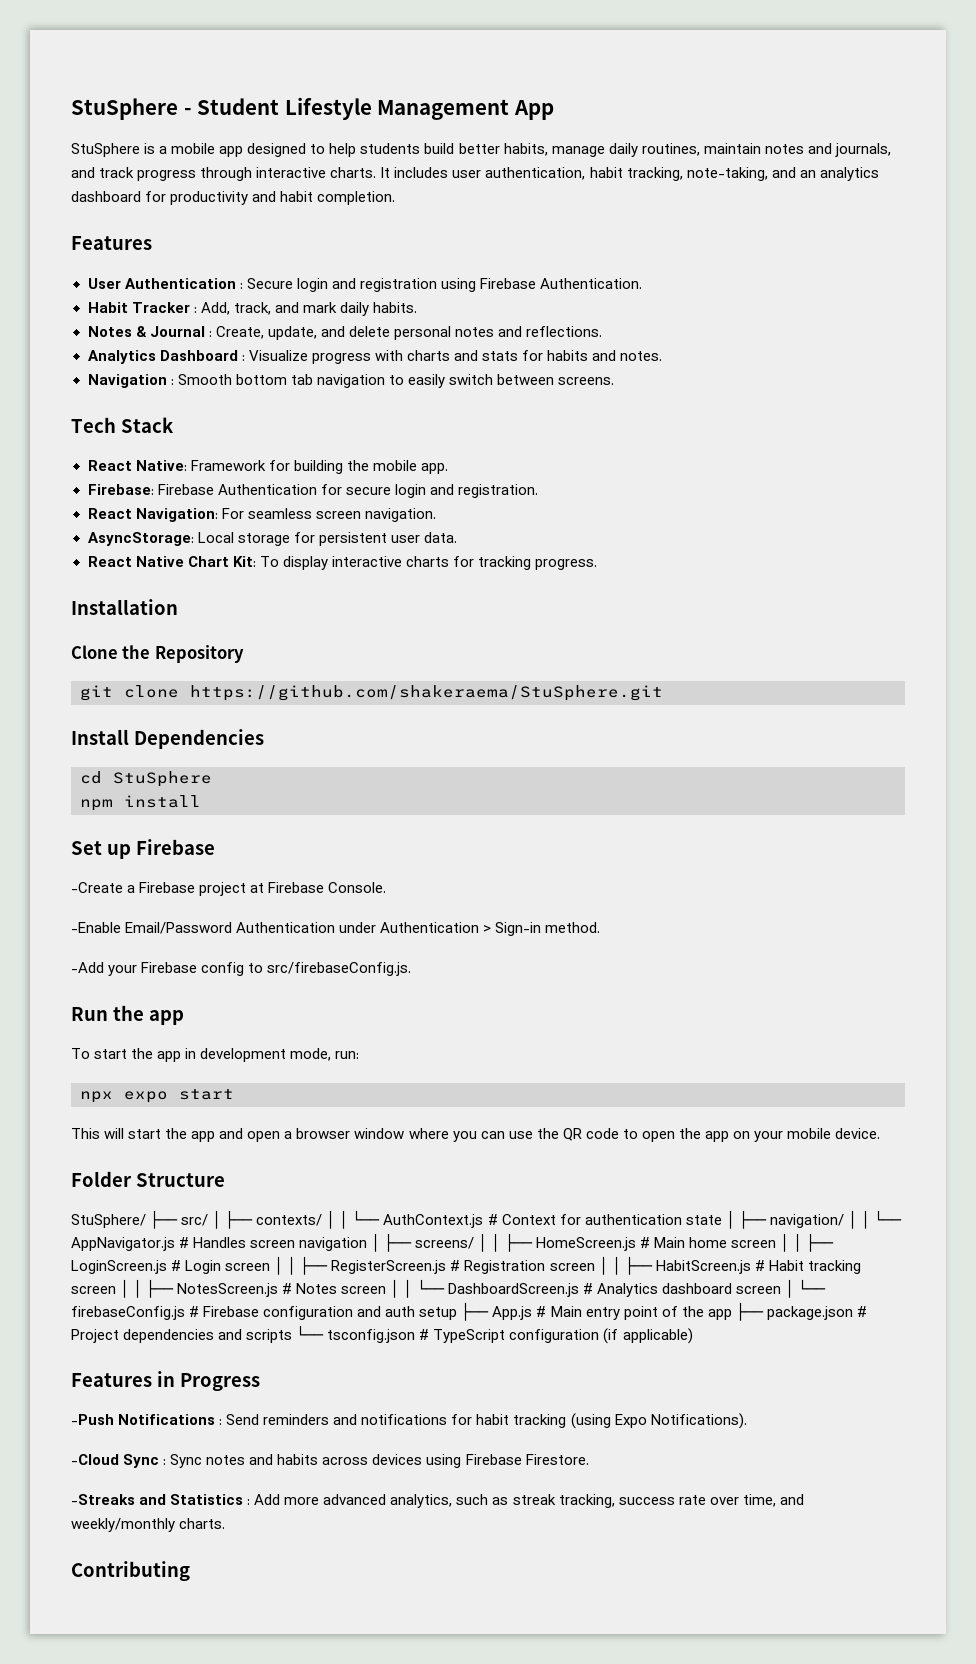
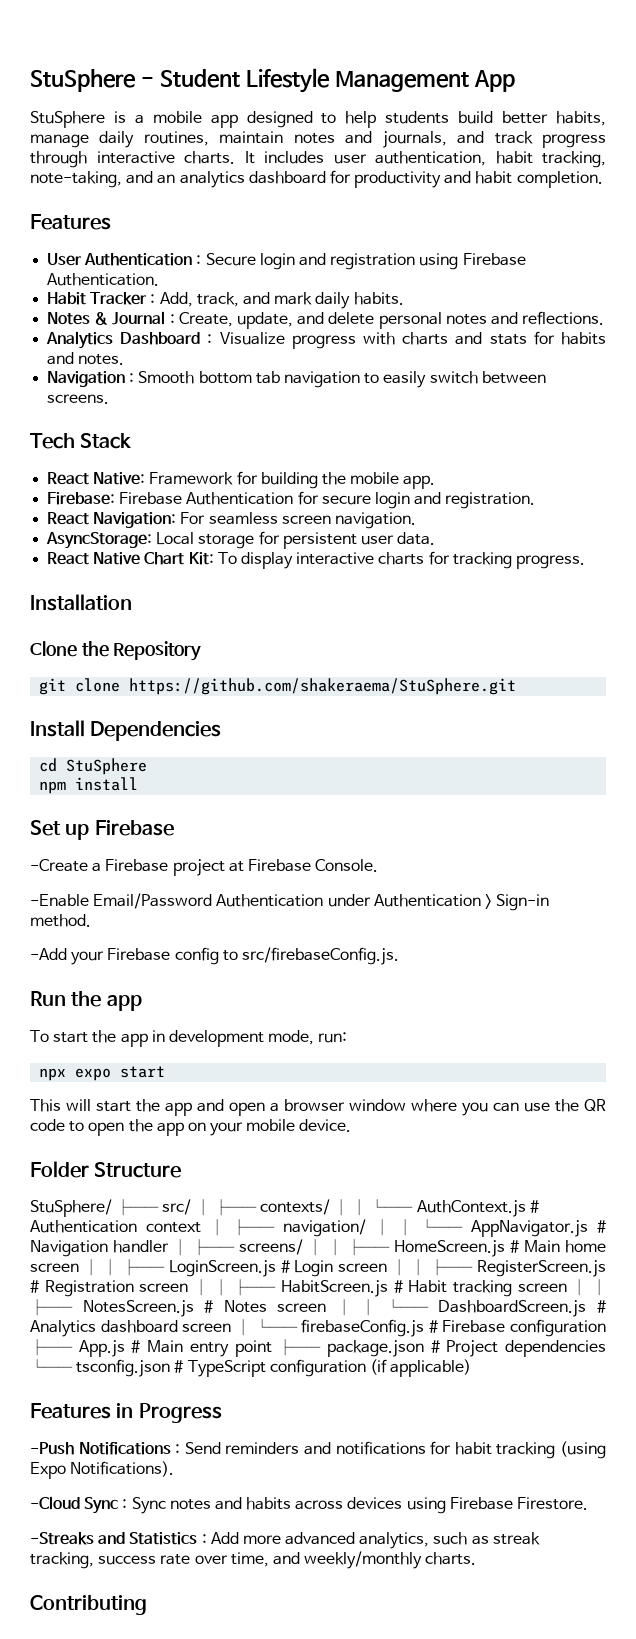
[501,1214,722,1225] Context for authentication state -> [30,1220,201,1233] Authentication context
[193,1237,368,1251] Handles screen navigation -> [30,1240,170,1257] Navigation handler
[357,1306,458,1320] and auth setup -> (606, 1328) none
[661,1306,732,1320] of the app -> (272, 1348) none
[218,1329,293,1343] and scripts -> (606, 1348) none

